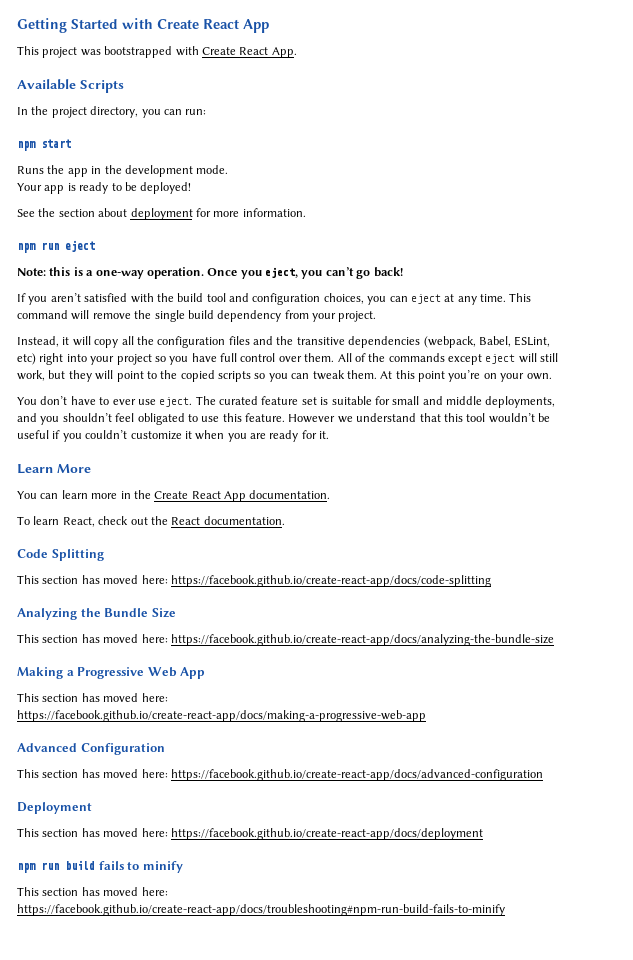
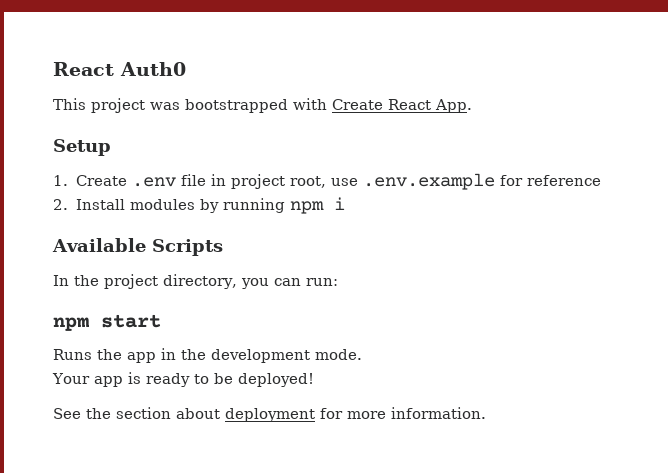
[17,18,269,33] Getting Started with Create React App -> [53,62,186,76] React Auth0
(297, 52) none -> [53,139,111,156] [53,173,601,190] [53,197,345,214] // Setup // 1. Create .env file in project root, use .env.example for reference // 2. Install modules by running npm i
[17,240,95,253] [17,267,403,279] [17,293,532,305] [17,310,377,322] [17,336,551,348] [17,353,559,365] [17,370,552,382] [17,396,556,408] [17,413,550,425] [17,430,330,442] [17,464,91,474] [17,490,331,502] [17,516,285,527] [17,549,104,561] [17,575,491,587] [17,608,176,620] [17,634,554,646] [17,667,206,679] [17,693,168,702] [17,710,426,722] [17,743,165,755] [17,769,543,781] [17,802,92,814] [17,828,483,840] [17,860,183,873] [17,887,168,896] [17,904,505,916] // npm run eject // Note: this is a one-way operation. Once you eject, you can’t go back! // If you aren’t satisfied with the build tool and configuration choices, you can eject at any time. This command will remove the single build dependency from your project. // Instead, it will copy all the configuration files and the transitive dependencies (webpack, Babel, ESLint, etc) right into your project so you have full control over them. All of the commands except eject will still work, but they will point to the copied scripts so you can tweak them. At this point you’re on your own. // You don’t have to ever use eject. The curated feature set is suitable for small and middle deployments, and you shouldn’t feel obligated to use this feature. However we understand that this tool wouldn’t be useful if you couldn’t customize it when you are ready for it. // Learn More // You can learn more in the Create React App documentation. // To learn React, check out the React documentation. // Code Splitting // This section has moved here: https://facebook.github.io/create-react-app/docs/code-splitting // Analyzing the Bundle Size // This section has moved here: https://facebook.github.io/create-react-app/docs/analyzing-the-bundle-size // Making a Progressive Web App // This section has moved here: https://facebook.github.io/create-react-app/docs/making-a-progressive-web-app // Advanced Configuration // This section has moved here: https://facebook.github.io/create-react-app/docs/advanced-configuration // Deployment // This section has moved here: https://facebook.github.io/create-react-app/docs/deployment // npm run build fails to minify // This section has moved here: https://facebook.github.io/create-react-app/docs/troubleshooting#npm-run-build-fails-to-minify -> (486, 413) none

